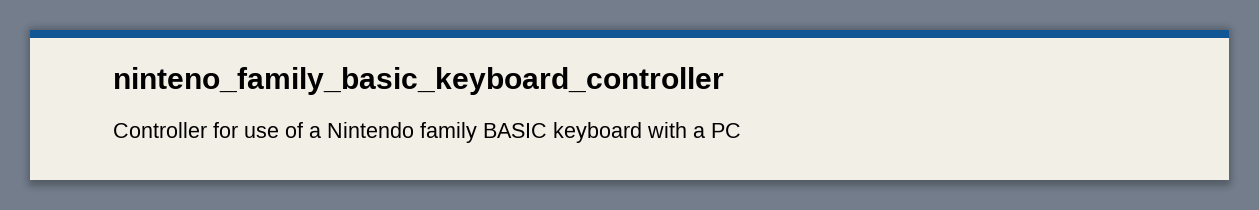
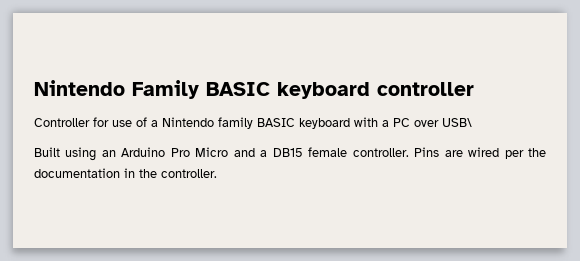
[113,67,724,95] ninteno_family_basic_keyboard_controller -> [34,80,474,99] Nintendo Family BASIC keyboard controller
(741, 130) none -> [414,118,472,127] [34,147,546,161] [34,168,217,178] over USB\ // Built using an Arduino Pro Micro and a DB15 female controller. Pins are wired per the documentation in the controller.

